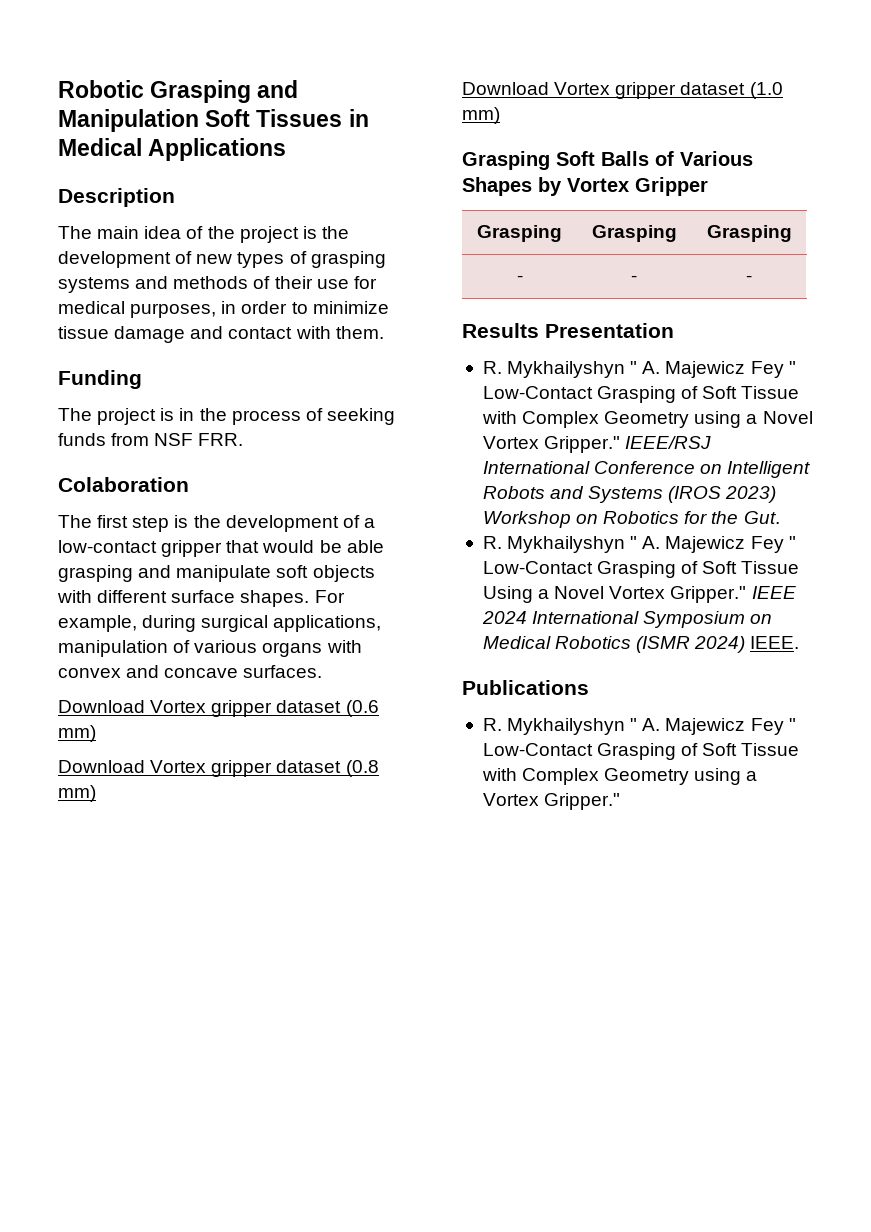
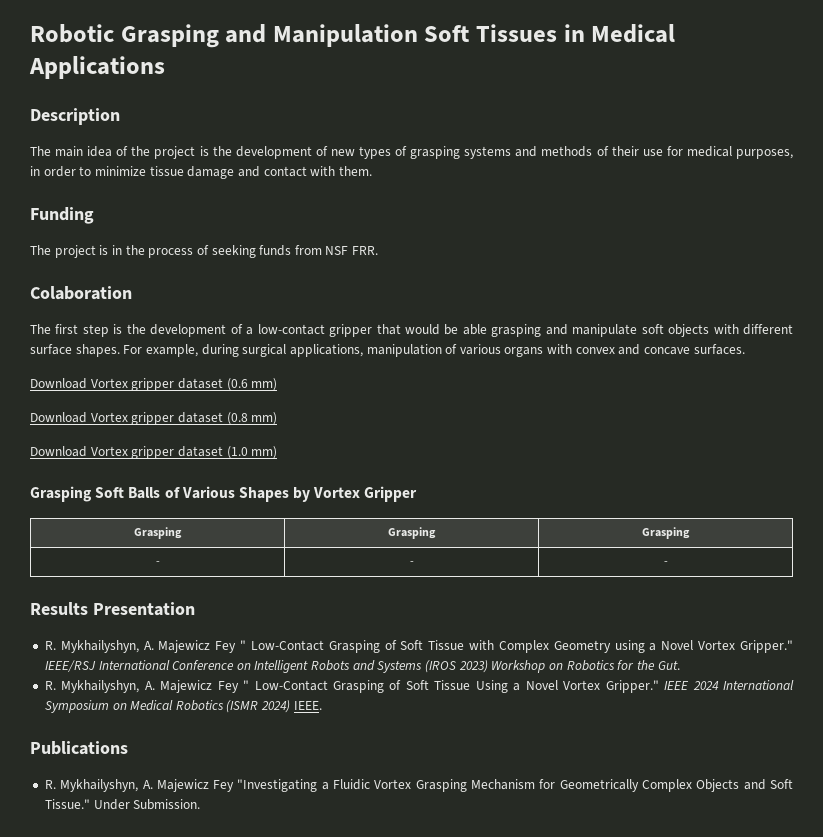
[507,361,638,378] Mykhailyshyn " -> [60,640,139,653] Mykhailyshyn,
[507,536,638,553] Mykhailyshyn " -> [61,680,140,693] Mykhailyshyn,
[507,718,796,735] [482,743,800,760] [481,768,758,785] [482,793,621,810] Mykhailyshyn " A. Majewicz Fey " Low-Contact Grasping of Soft Tissue with Complex Geometry using a Vortex Gripper." -> [60,779,793,792] [44,799,201,810] Mykhailyshyn, A. Majewicz Fey "Investigating a Fluidic Vortex Grasping Mechanism for Geometrically Complex Objects and Soft Tissue." Under Submission.

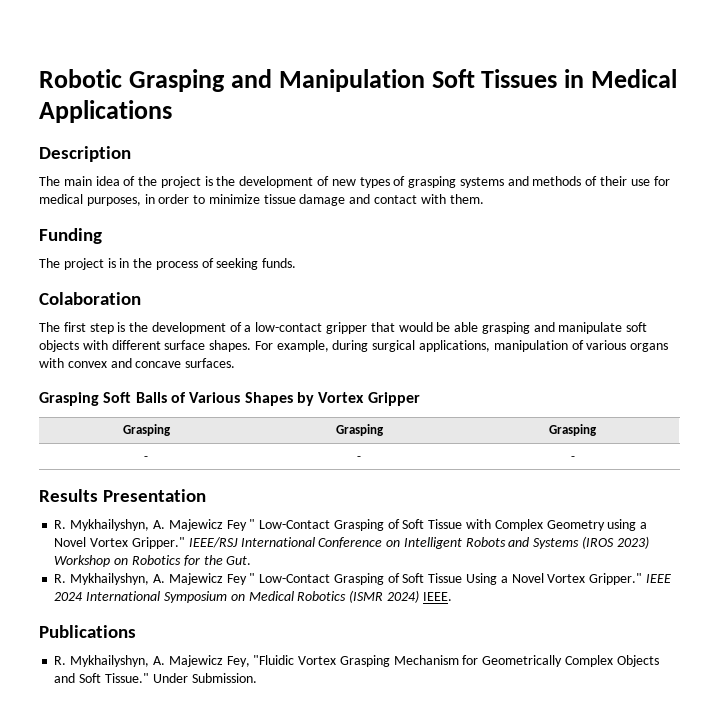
[259,245,379,256] funds from NSF FRR. -> [262,258,297,268] funds.
[30,378,278,391] [30,412,278,425] [30,446,278,459] // Download Vortex gripper dataset (0.6 mm) // Download Vortex gripper dataset (0.8 mm) // Download Vortex gripper dataset (1.0 mm) -> (236, 363) none
[213,779,371,792] Fey "Investigating a Fluidic -> [226,655,295,667] Fey, "Fluidic

